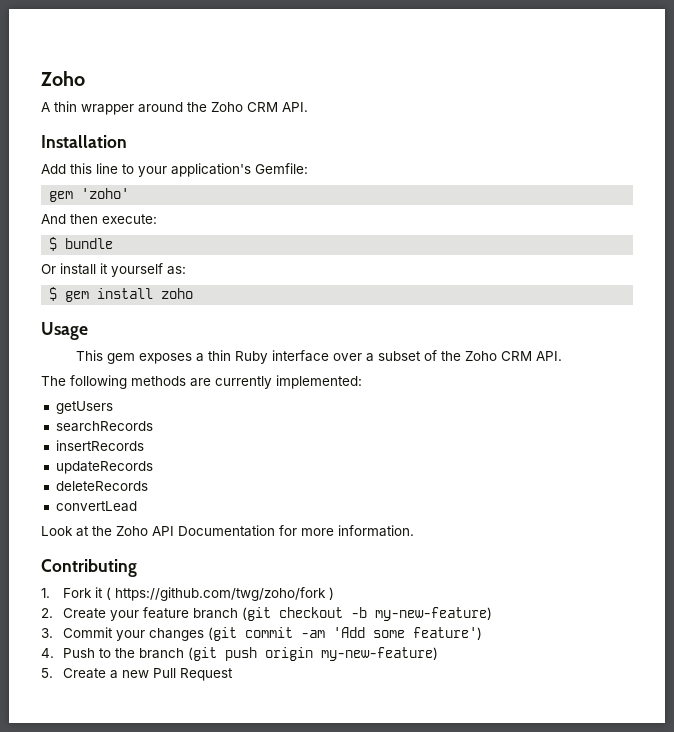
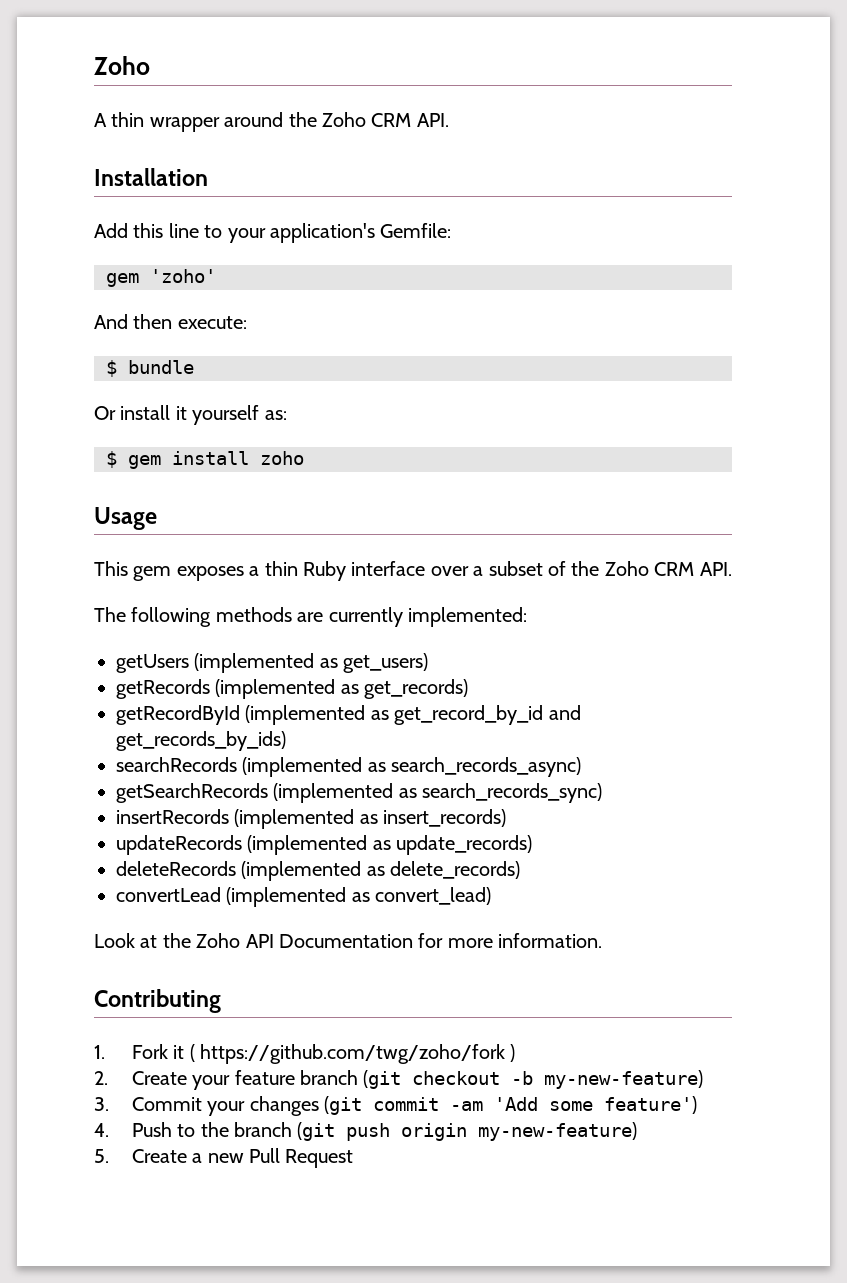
[55,421,153,432] [55,440,144,451] [55,461,153,474] [55,481,148,491] [55,501,137,512] // searchRecords // insertRecords // updateRecords // deleteRecords // convertLead -> [194,653,429,673] [116,679,469,699] [116,705,581,725] [116,731,286,751] [116,757,582,777] [116,783,603,803] [116,809,507,829] [116,835,533,855] [116,861,521,881] [116,887,492,907] (implemented as get_users) // getRecords (implemented as get_records) // getRecordById (implemented as get_record_by_id and get_records_by_ids) // searchRecords (implemented as search_records_async) // getSearchRecords (implemented as search_records_sync) // insertRecords (implemented as insert_records) // updateRecords (implemented as update_records) // deleteRecords (implemented as delete_records) // convertLead (implemented as convert_lead)

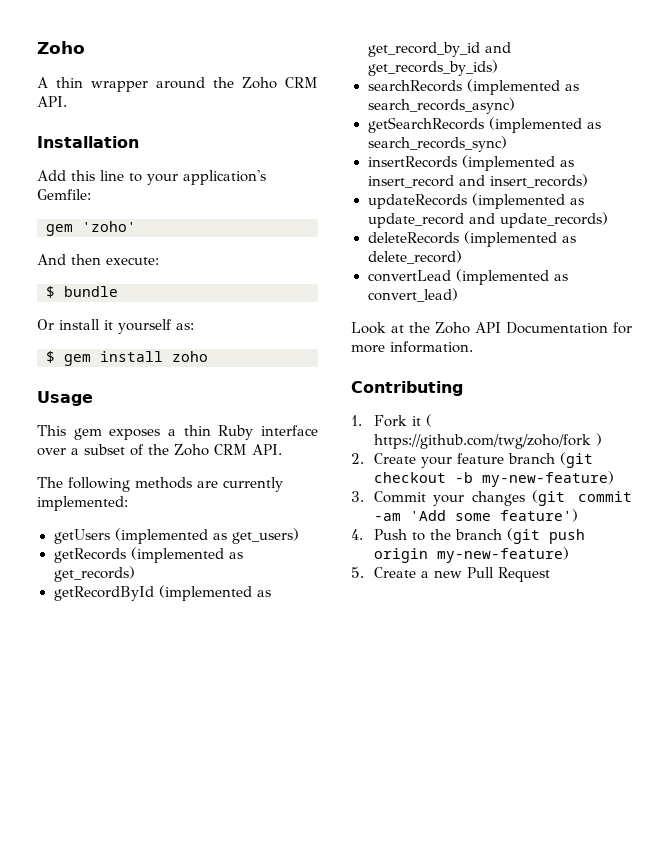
(378, 819) none -> [367,175,485,188] insert_record and
(391, 845) none -> [367,213,495,228] update_record and
[390,861,521,879] delete_records) -> [367,250,462,264] delete_record)

